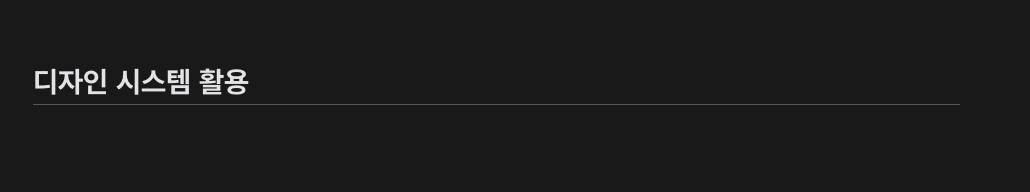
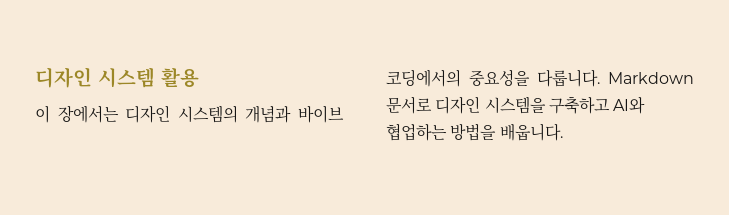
(249, 81) none -> [35,105,344,123] [386,69,694,87] [386,96,646,114] [386,123,563,141] // 이 장에서는 디자인 시스템의 개념과 바이브 코딩에서의 중요성을 다룹니다. Markdown 문서로 디자인 시스템을 구축하고 AI와 협업하는 방법을 배웁니다.

